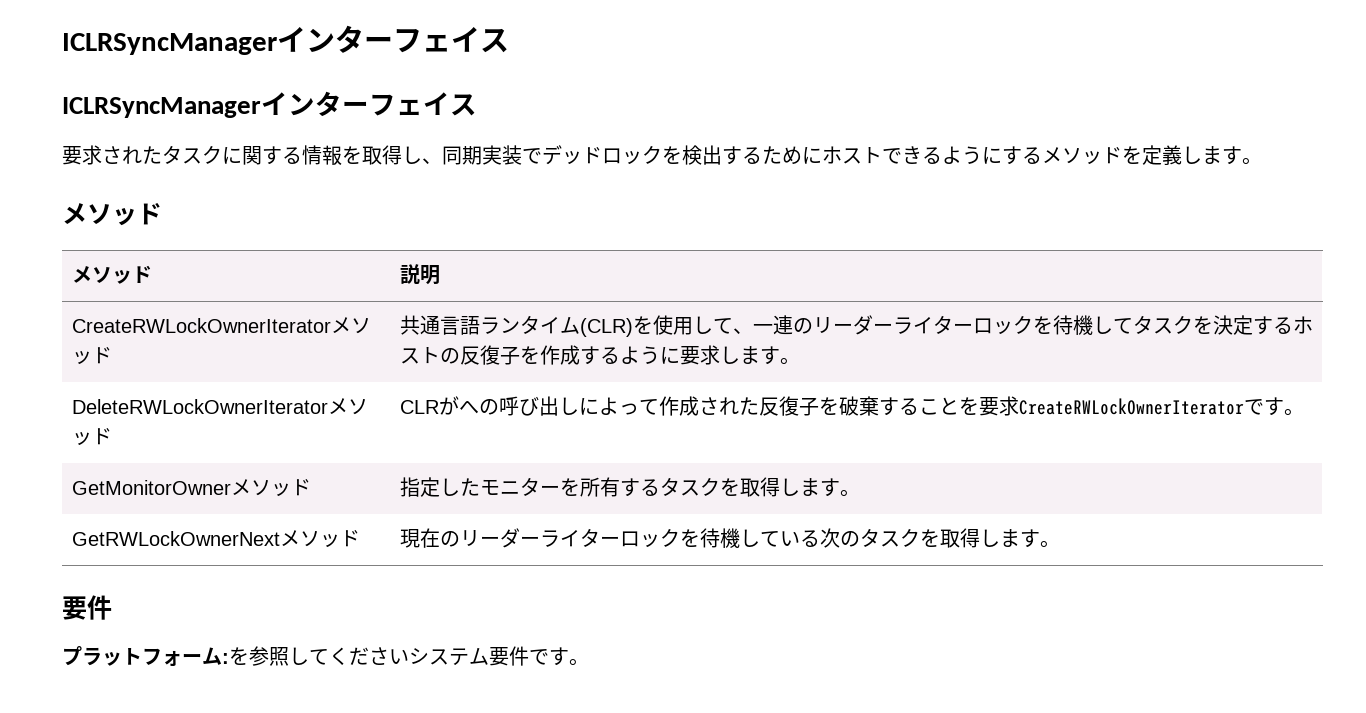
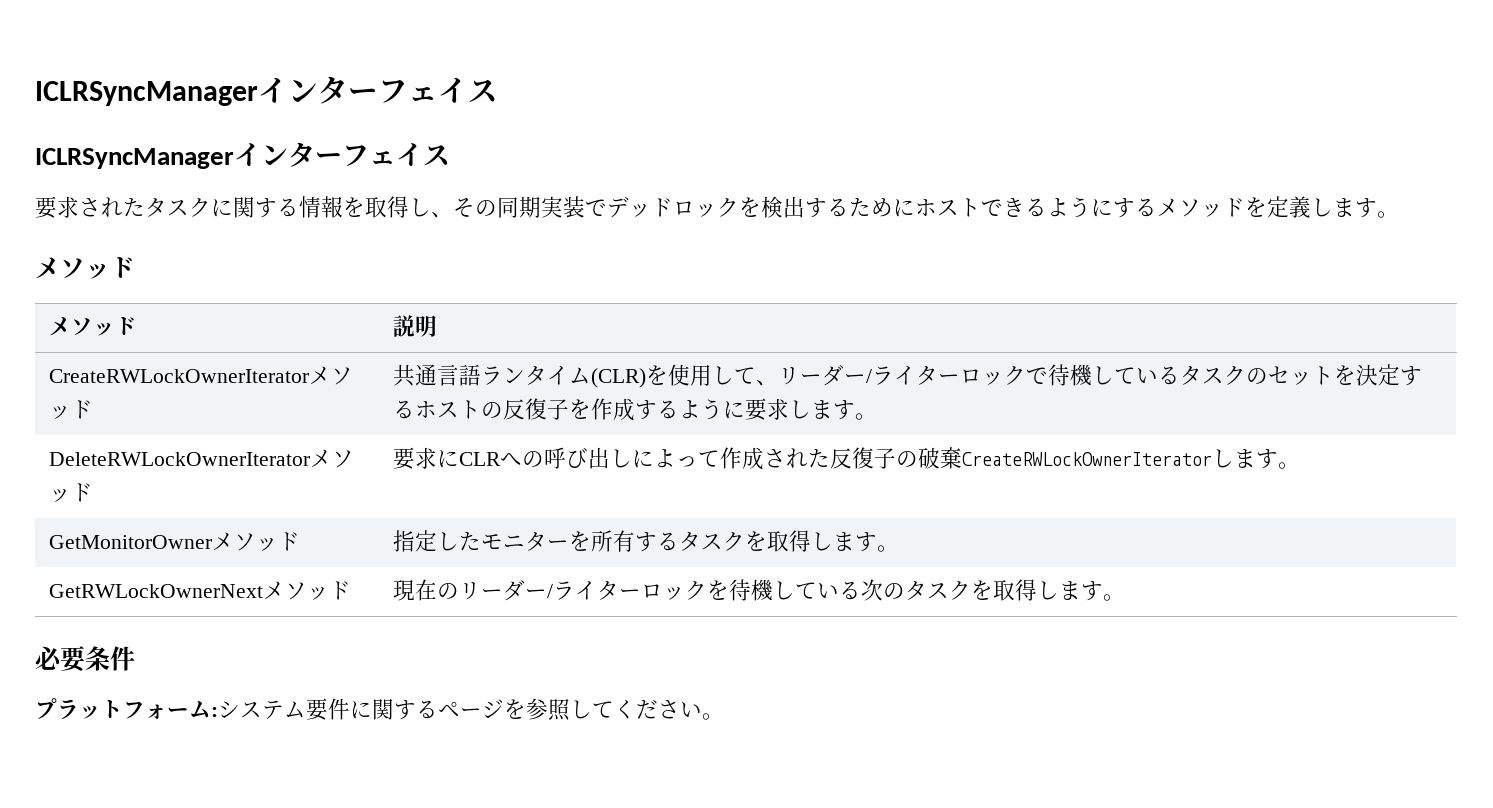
(442, 161) none -> [453,198,497,217] その
[752,315,1193,335] 一連のリーダーライターロックを待機してタスク -> [777,364,1334,386] リーダー/ライターロックで待機しているタスクのセット
[399,396,459,415] CLRが -> [392,447,501,470] 要求にCLR
[818,396,1264,416] を破棄することを要求CreateRWLockOwnerIteratorで -> [895,447,1256,469] の破棄CreateRWLockOwnerIteratorしま
(540, 541) none -> [546,584,553,598] /
[62,596,87,620] 要 -> [35,646,110,672] 必要条
(229, 658) none -> [218,698,504,721] システム要件に関するページ
[409,646,569,666] システム要件です -> (702, 710) none

